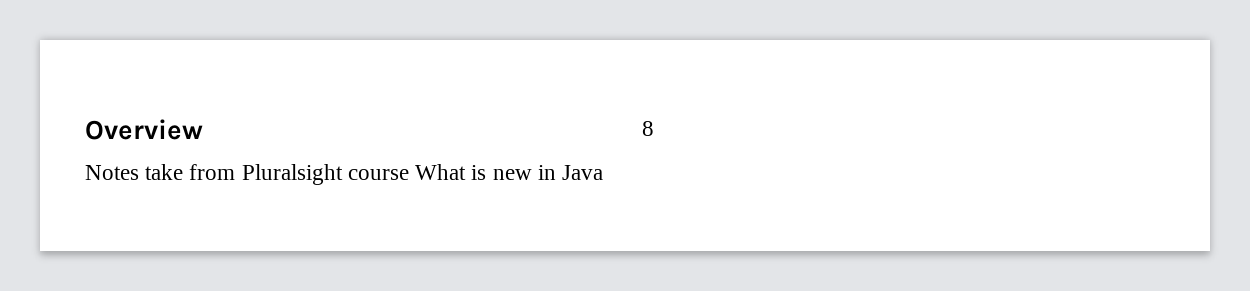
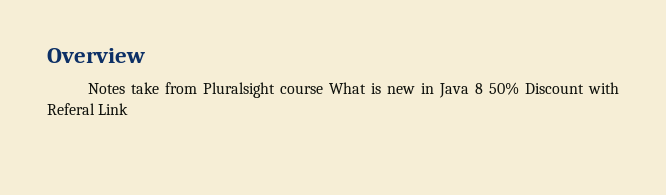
(654, 128) none -> [488,82,620,95] [47,103,129,115] 50% Discount with Referal Link

